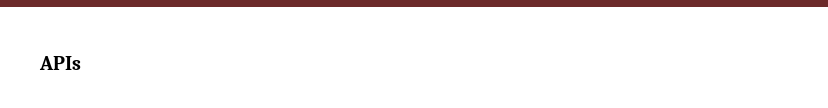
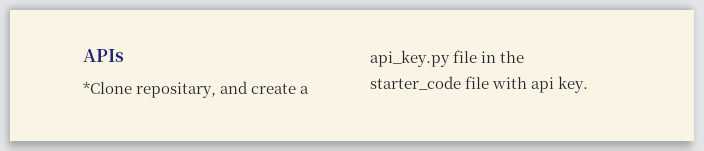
(81, 63) none -> [83,81,310,98] [370,50,525,67] [370,76,589,93] // *Clone repositary, and create a api_key.py file in the starter_code file with api key.

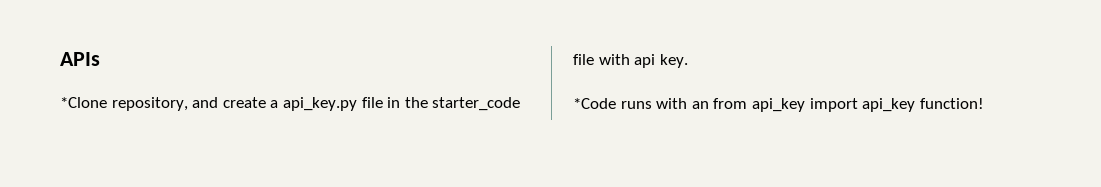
[136,82,217,98] repositary, -> [111,97,188,111] repository,
(589, 84) none -> [573,98,984,112] // *Code runs with an from api_key import api_key function!

